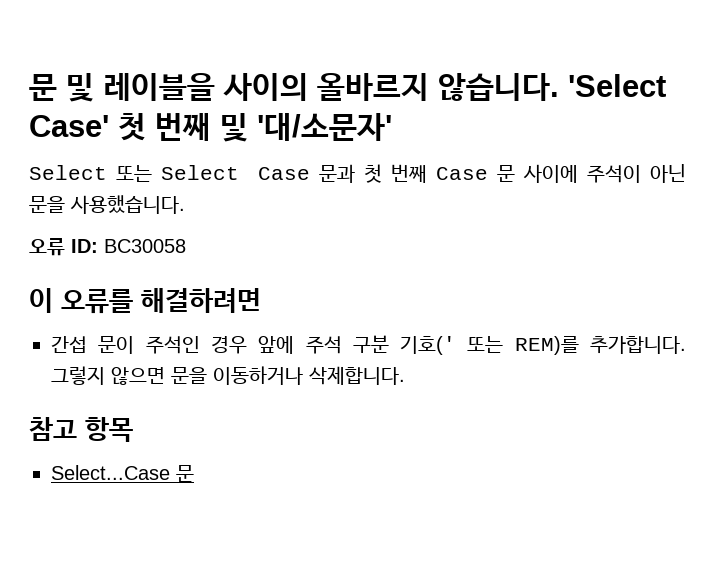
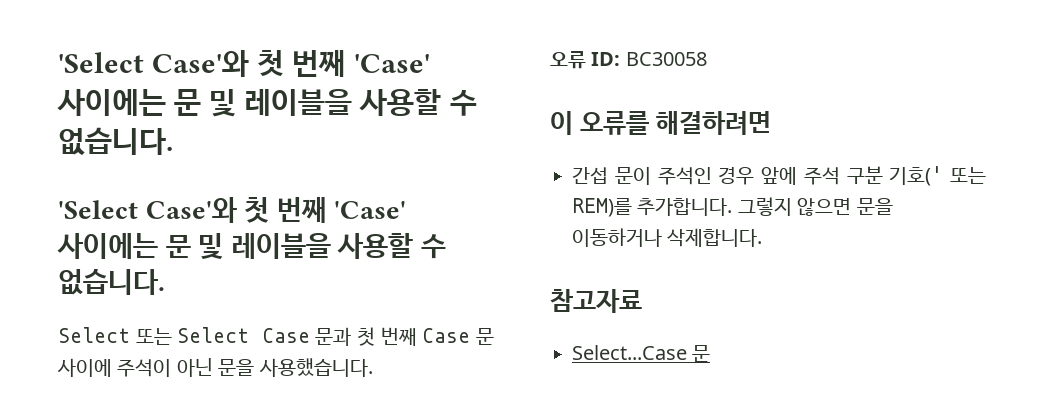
[29,73,666,102] [29,113,392,142] 문 및 레이블을 사이의 올바르지 않습니다. 'Select Case' 첫 번째 및 '대/소문자' -> [58,50,431,77] [57,89,477,117] [58,127,173,155] [58,197,407,223] [57,233,446,260] [58,268,165,295] 'Select Case'와 첫 번째 'Case' 사이에는 문 및 레이블을 사용할 수 없습니다. // 'Select Case'와 첫 번째 'Case' 사이에는 문 및 레이블을 사용할 수 없습니다.
[29,417,133,442] 참고 항목 -> [550,289,642,313] 참고자료

